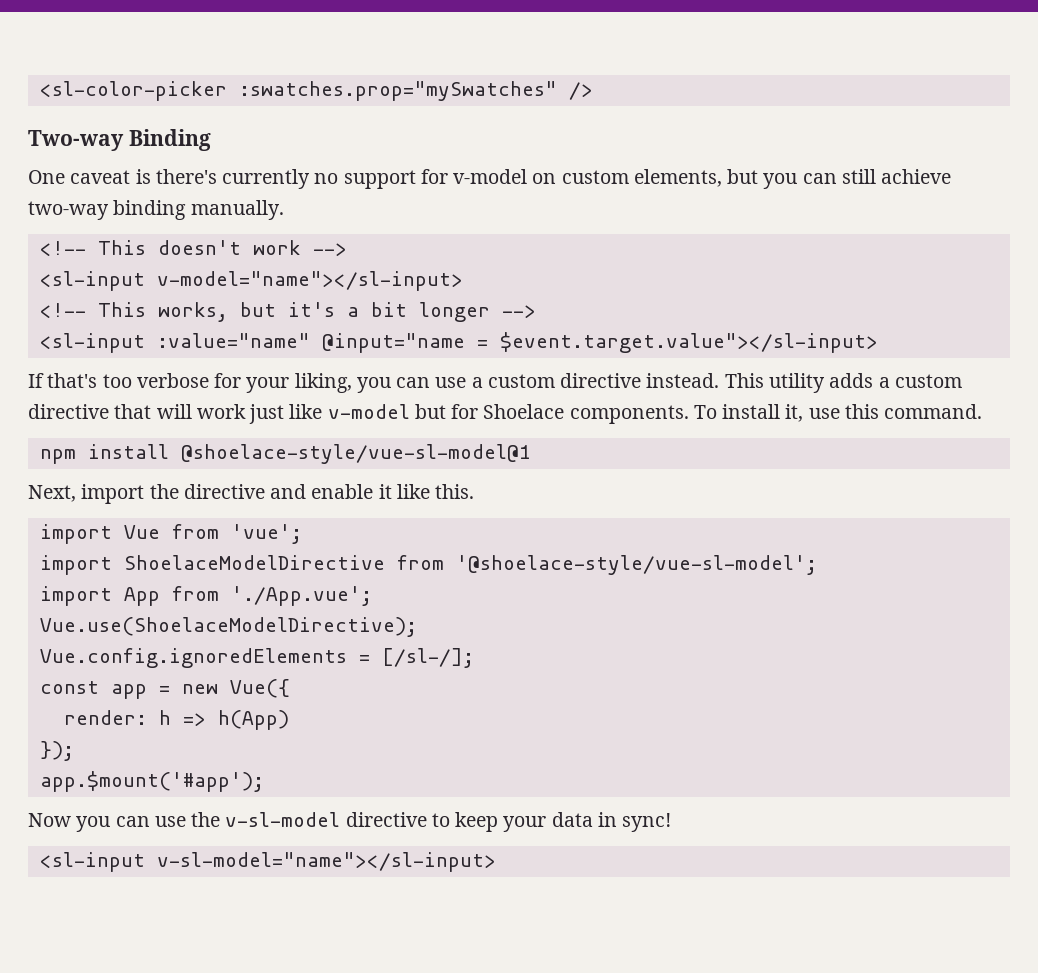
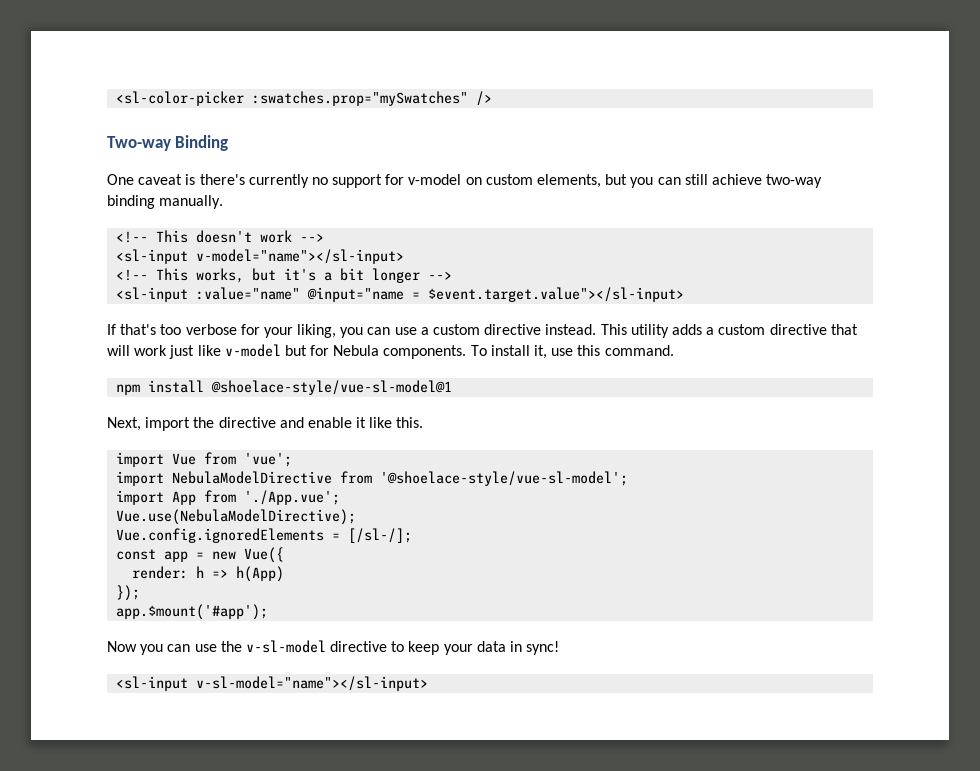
[483,404,565,419] Shoelace -> [333,345,380,356] Nebula
[123,555,385,570] ShoelaceModelDirective -> [172,471,333,484] NebulaModelDirective
[39,617,417,637] Vue.use(ShoelaceModelDirective); -> [116,509,357,525] Vue.use(NebulaModelDirective);

